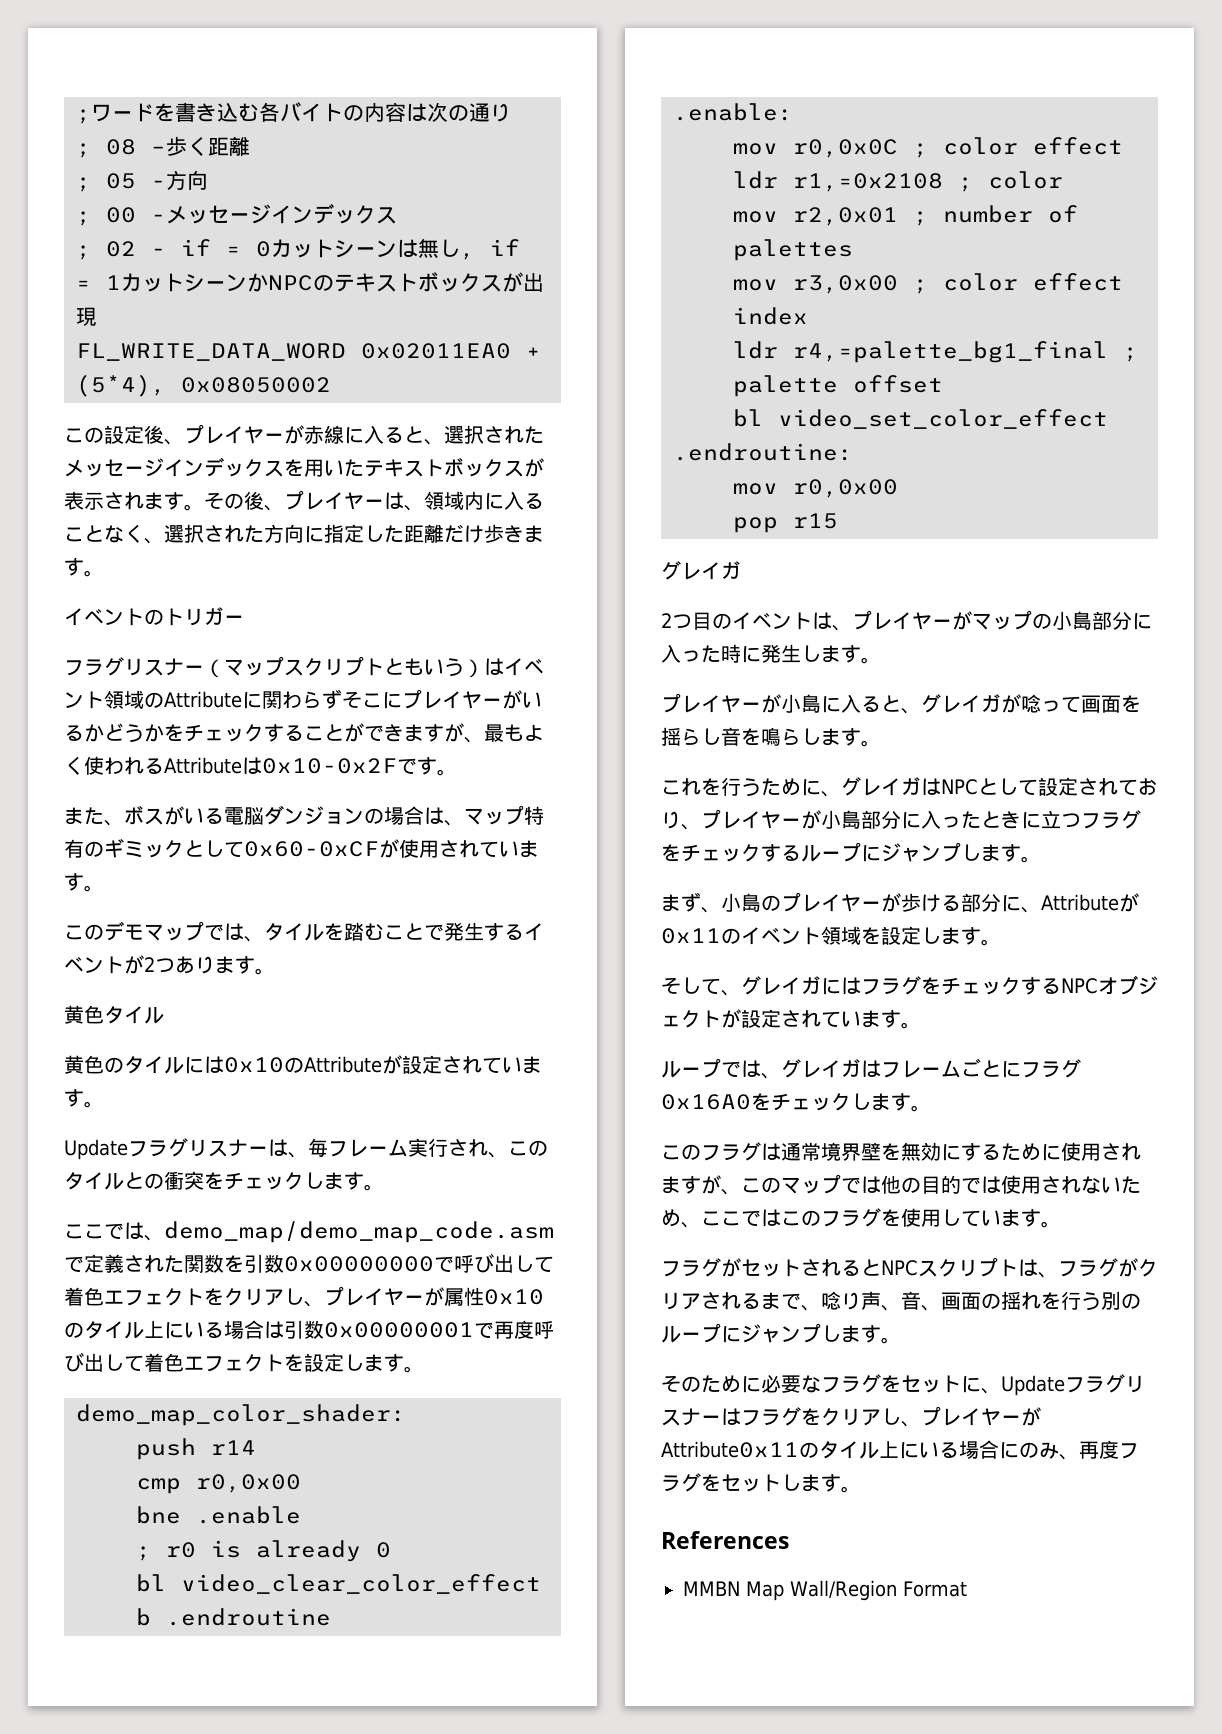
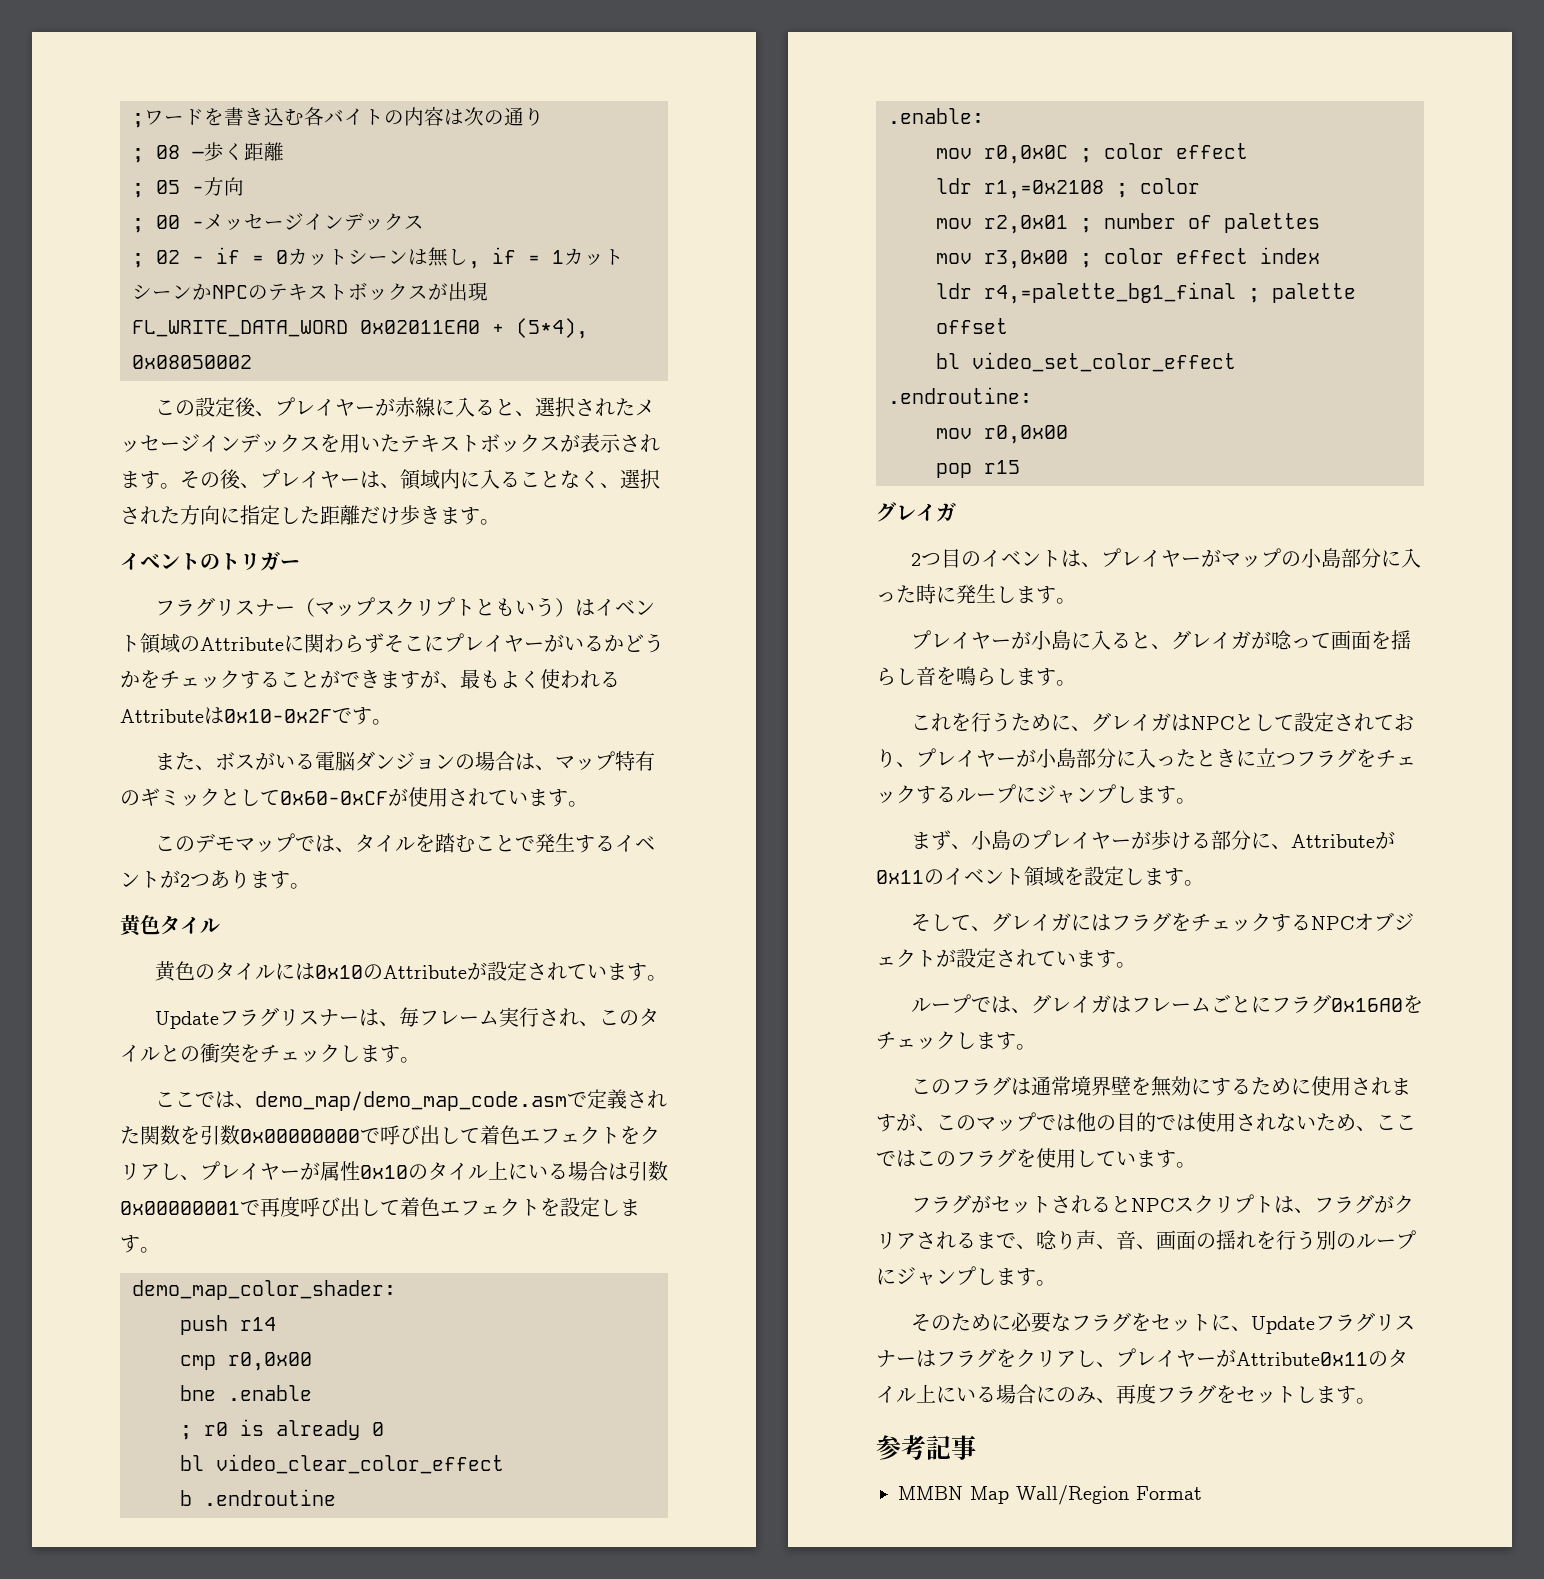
[661,1531,789,1549] References -> [876,1435,976,1460] 参考記事

